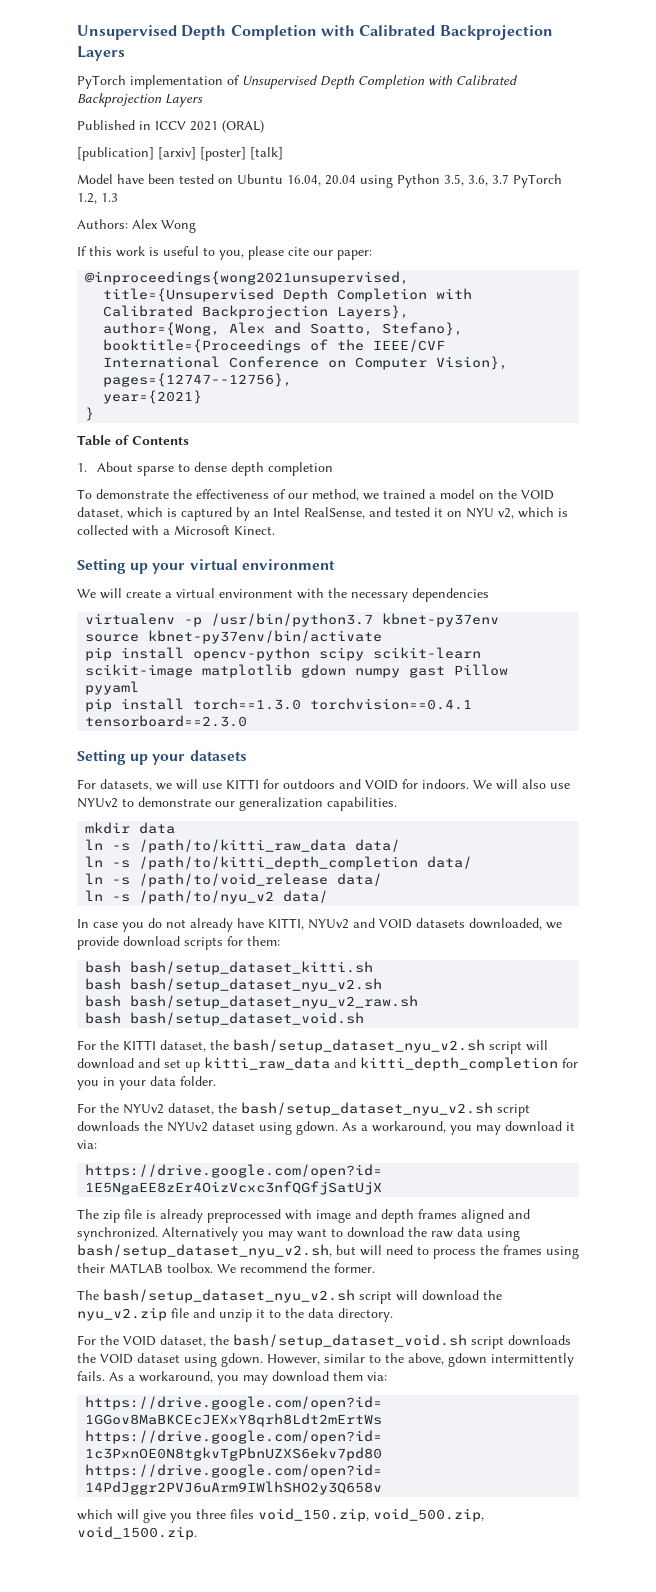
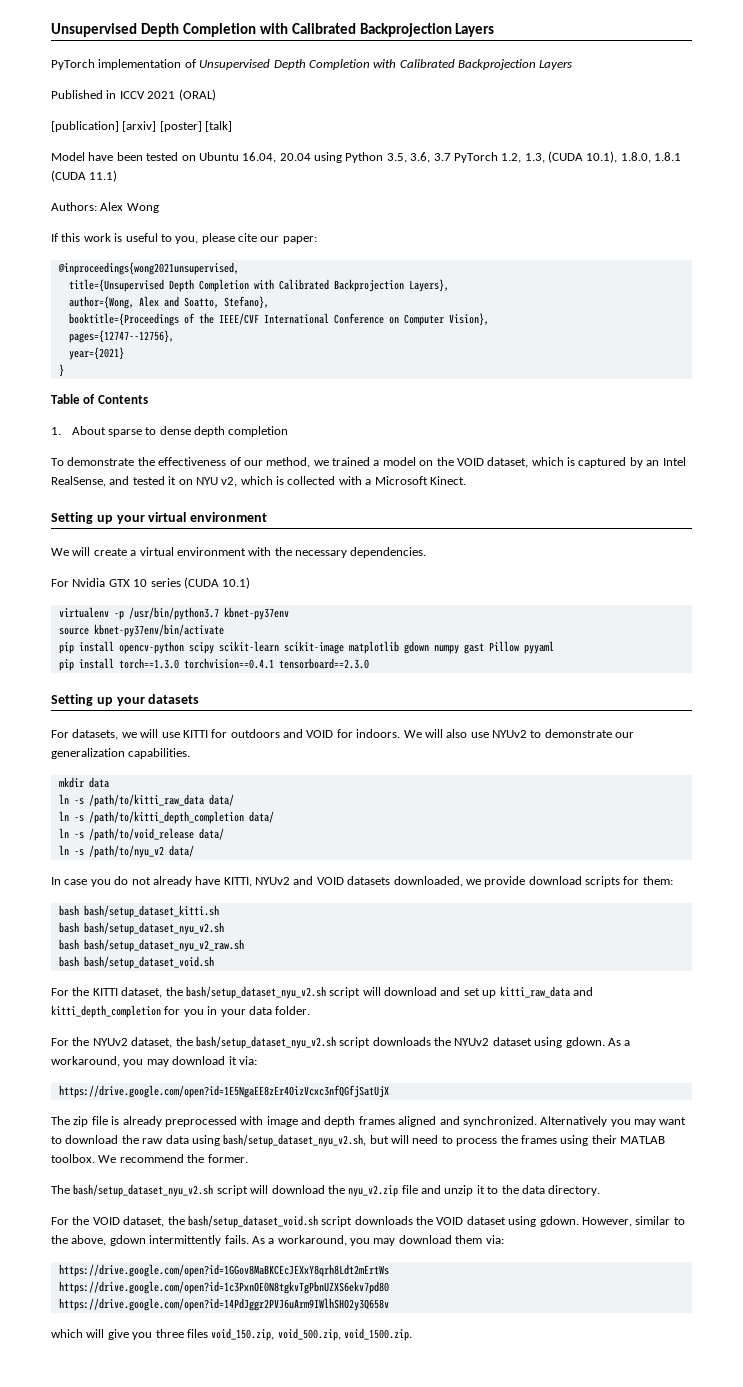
[101,193,118,202] 1.3 -> [524,151,682,163] [51,170,118,182] 1.3, (CUDA 10.1), 1.8.0, 1.8.1 (CUDA 11.1)
[412,588,489,602] dependencies -> [350,547,427,558] [51,577,251,589] dependencies. // For Nvidia GTX 10 series (CUDA 10.1)

